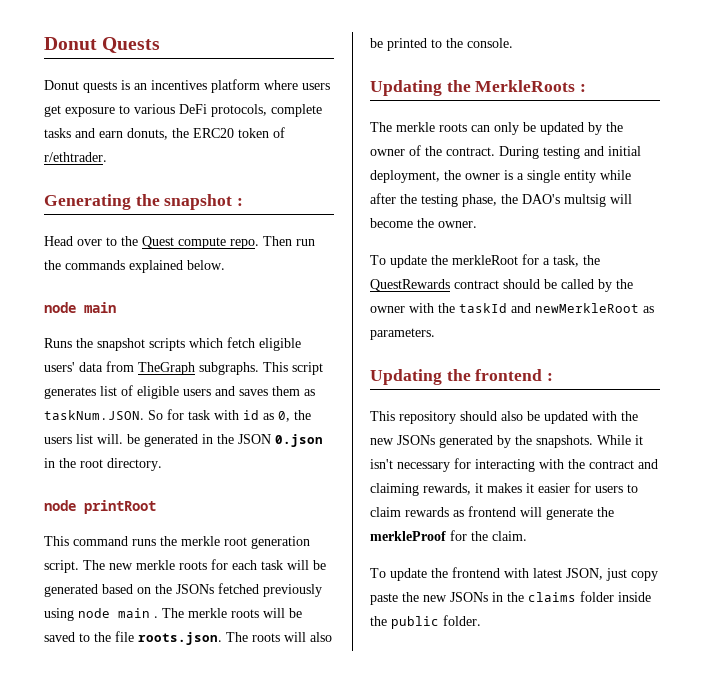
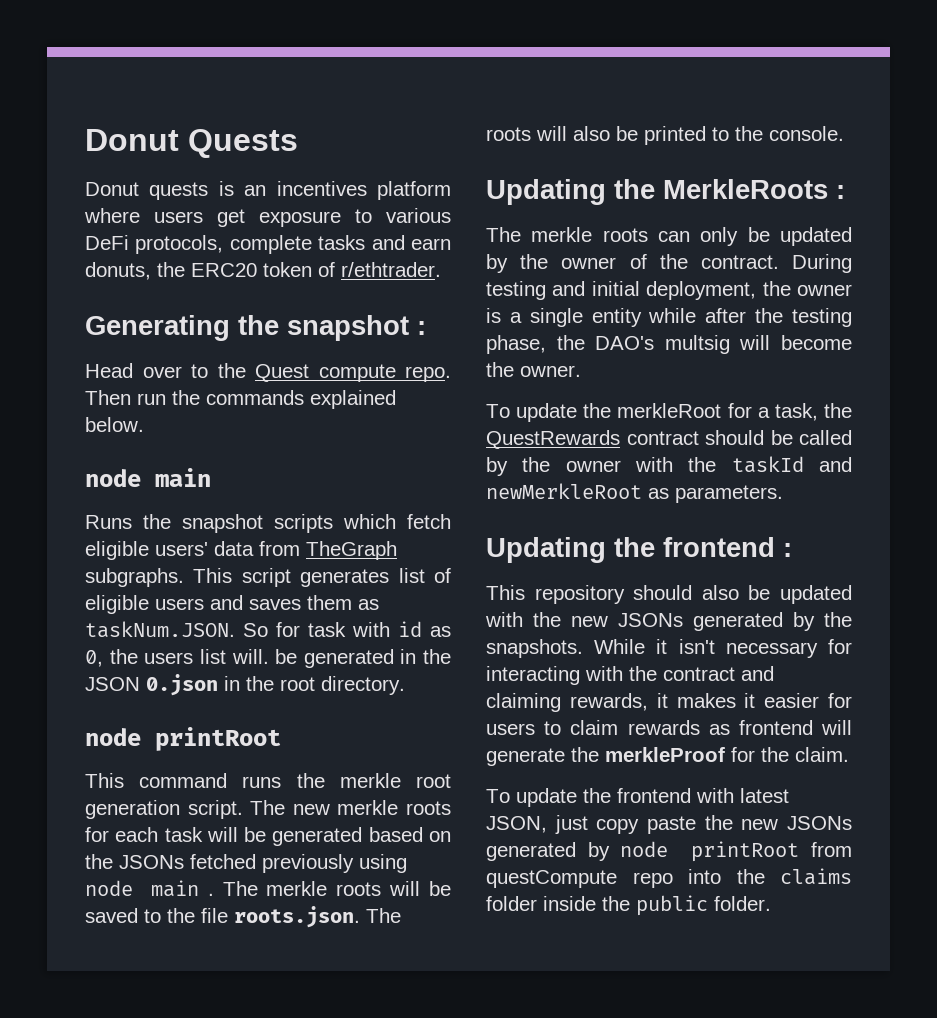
[492,592,503,602] in -> [486,841,852,862] [486,869,721,888] generated by node printRoot from questCompute repo into

